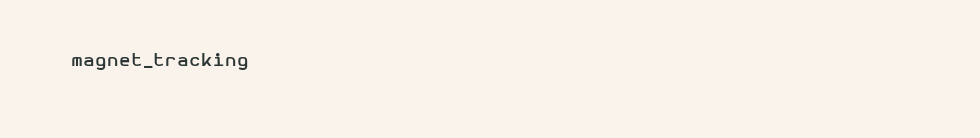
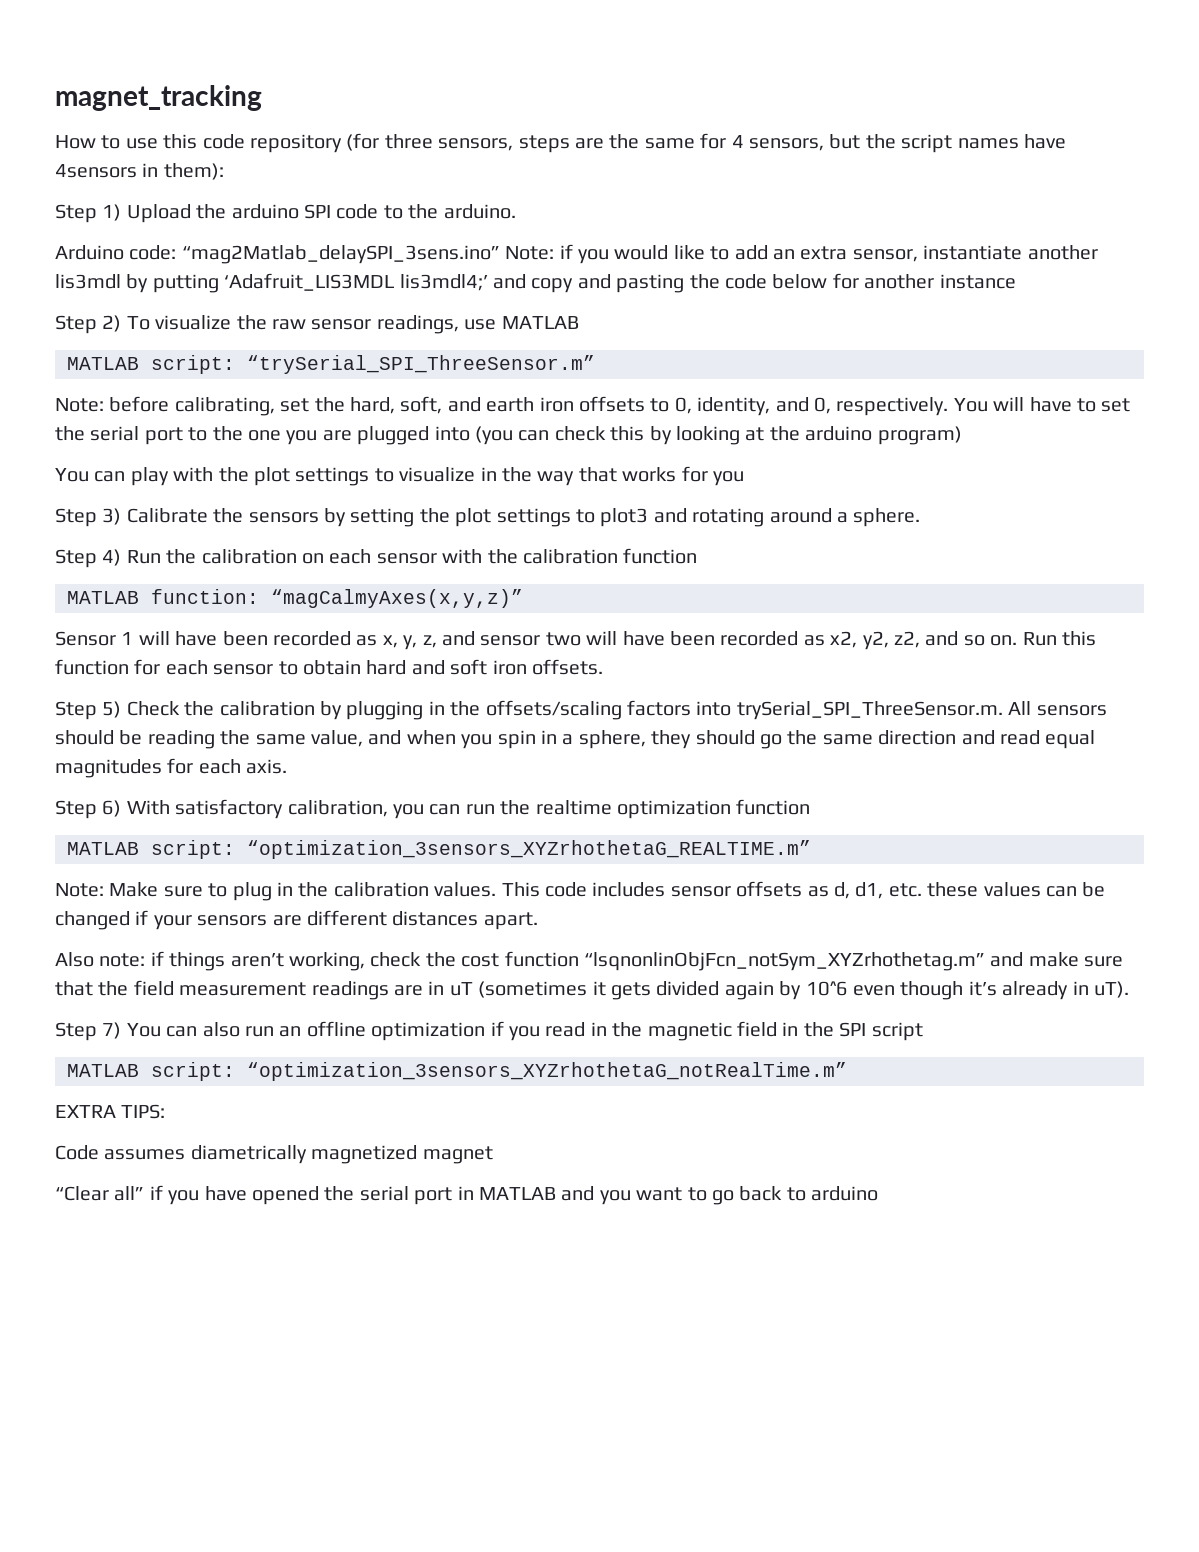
(249, 62) none -> [55,133,1066,153] [55,163,224,180] [55,204,516,223] [55,244,1098,264] [55,273,1016,293] [55,315,579,334] [67,355,595,374] [55,396,1131,416] [55,426,962,445] [55,466,744,486] [55,508,921,527] [55,548,698,568] [67,589,523,608] [55,631,1096,650] [55,659,603,675] [55,700,1107,720] [55,730,1096,749] [55,758,288,778] [55,799,811,819] [67,840,811,859] [55,881,1106,901] [55,910,538,930] [55,951,1124,971] [55,980,1129,1000] [55,1021,923,1041] [67,1062,847,1081] [55,1104,166,1119] [55,1145,493,1164] [55,1185,879,1205] // How to use this code repository (for three sensors, steps are the same for 4 sensors, but the script names have 4sensors in them): // Step 1) Upload the arduino SPI code to the arduino. // Arduino code: “mag2Matlab_delaySPI_3sens.ino” Note: if you would like to add an extra sensor, instantiate another lis3mdl by putting ‘Adafruit_LIS3MDL lis3mdl4;’ and copy and pasting the code below for another instance // Step 2) To visualize the raw sensor readings, use MATLAB // MATLAB script: “trySerial_SPI_ThreeSensor.m” // Note: before calibrating, set the hard, soft, and earth iron offsets to 0, identity, and 0, respectively. You will have to set the serial port to the one you are plugged into (you can check this by looking at the arduino program) // You can play with the plot settings to visualize in the way that works for you // Step 3) Calibrate the sensors by setting the plot settings to plot3 and rotating around a sphere. // Step 4) Run the calibration on each sensor with the calibration function // MATLAB function: “magCalmyAxes(x,y,z)” // Sensor 1 will have been recorded as x, y, z, and sensor two will have been recorded as x2, y2, z2, and so on. Run this function for each sensor to obtain hard and soft iron offsets. // Step 5) Check the calibration by plugging in the offsets/scaling factors into trySerial_SPI_ThreeSensor.m. All sensors should be reading the same value, and when you spin in a sphere, they should go the same direction and read equal magnitudes for each axis. // Step 6) With satisfactory calibration, you can run the realtime optimization function // MATLAB script: “optimization_3sensors_XYZrhothetaG_REALTIME.m” // Note: Make sure to plug in the calibration values. This code includes sensor offsets as d, d1, etc. these values can be changed if your sensors are different distances apart. // Also note: if things aren’t working, check the cost function “lsqnonlinObjFcn_notSym_XYZrhothetag.m” and make sure that the field measurement readings are in uT (sometimes it gets divided again by 10^6 even though it’s already in uT). // Step 7) You can also run an offline optimization if you read in the magnetic field in the SPI script // MATLAB script: “optimization_3sensors_XYZrhothetaG_notRealTime.m” // EXTRA TIPS: // Code assumes diametrically magnetized magnet // “Clear all” if you have opened the serial port in MATLAB and you want to go back to arduino

